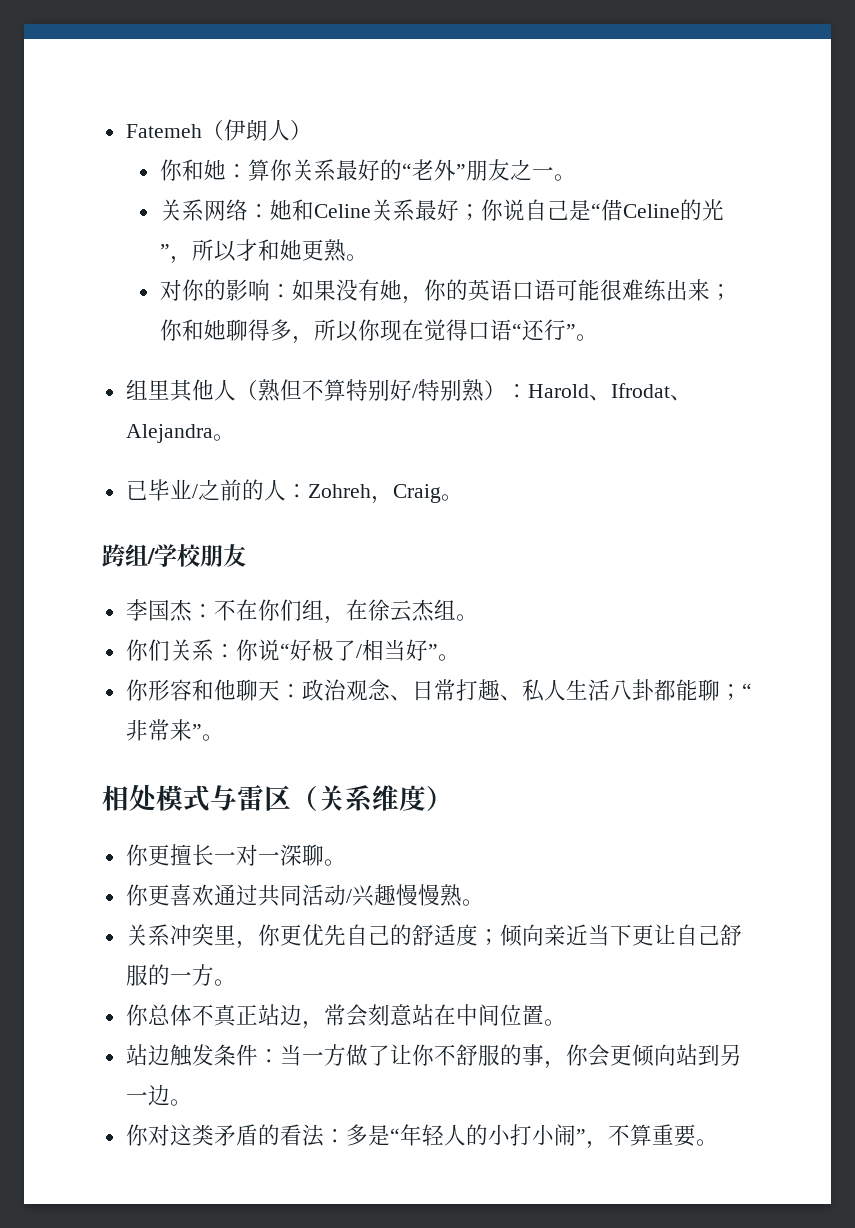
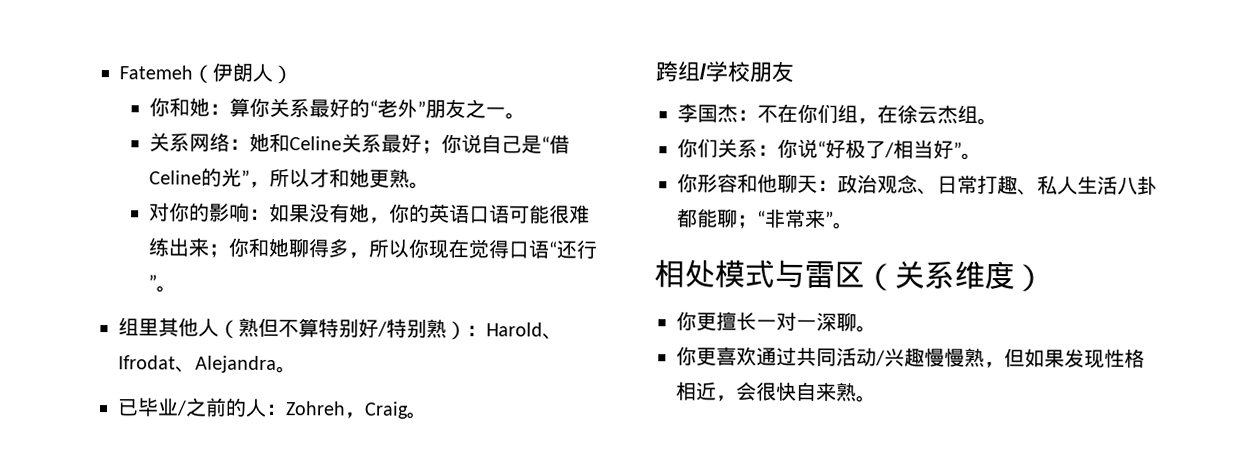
[461,899,484,906] [125,924,742,949] [125,964,236,986] [125,1004,566,1029] [125,1044,742,1069] [125,1084,192,1106] [125,1124,696,1149] 。 // 关系冲突里，你更优先自己的舒适度；倾向亲近当下更让自己舒服的一方。 // 你总体不真正站边，常会刻意站在中间位置。 // 站边触发条件：当一方做了让你不舒服的事，你会更倾向站到另一边。 // 你对这类矛盾的看法：多是“年轻人的小打小闹”，不算重要 -> [984,348,1145,369] [676,381,857,402] ，但如果发现性格相近，会很快自来熟

